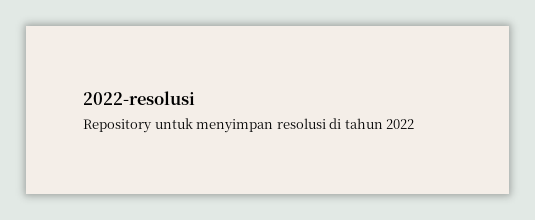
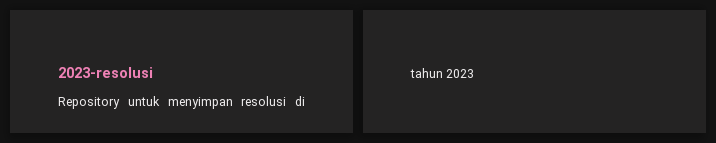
[83,91,195,105] 2022-resolusi -> [58,67,153,78] 2023-resolusi
[386,119,415,129] 2022 -> [446,69,475,78] 2023

